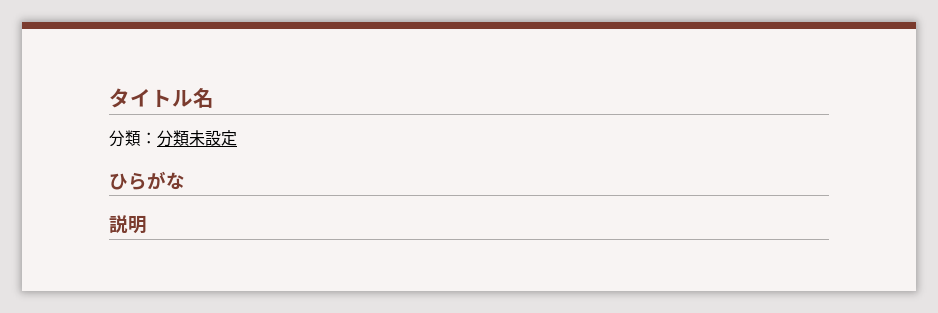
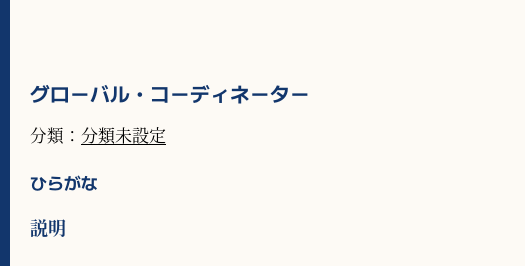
[109,88,214,108] タイトル名 -> [30,84,310,104] グローバル・コーディネーター

